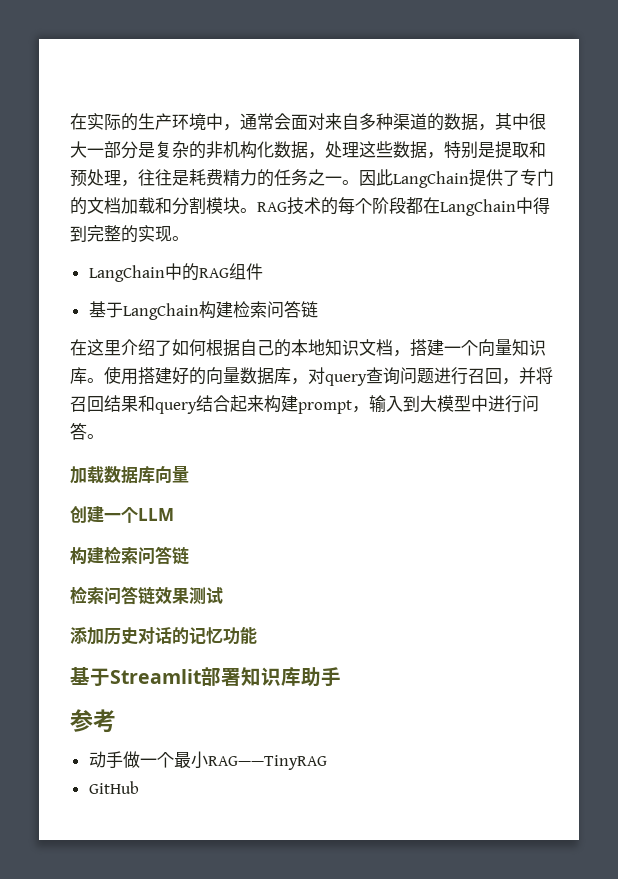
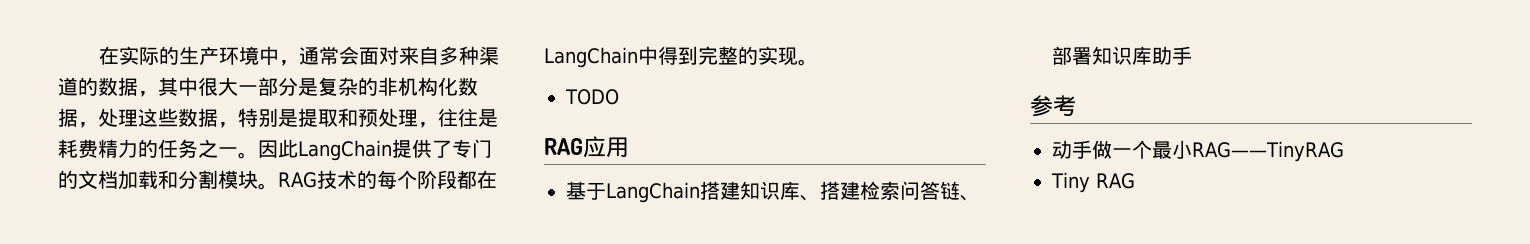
[88,263,263,282] LangChain中的RAG组件 -> [565,89,619,105] [544,136,629,158] TODO // RAG应用
[198,300,318,319] [70,339,546,357] [70,366,553,386] [70,395,539,414] [70,422,104,440] [70,466,189,484] [70,506,174,523] [70,546,189,565] [70,586,223,605] [70,626,257,645] [70,666,201,686] 构建检索问答链 // 在这里介绍了如何根据自己的本地知识文档，搭建一个向量知识库。使用搭建好的向量数据库，对query查询问题进行召回，并将召回结果和query结合起来构建prompt，输入到大模型中进行问答。 // 加载数据库向量 // 创建一个LLM // 构建检索问答链 // 检索问答链效果测试 // 添加历史对话的记忆功能 // 基于Streamlit -> [700,181,980,201] 搭建知识库、搭建检索问答链、
[88,781,139,794] GitHub -> [1051,172,1135,193] Tiny RAG

